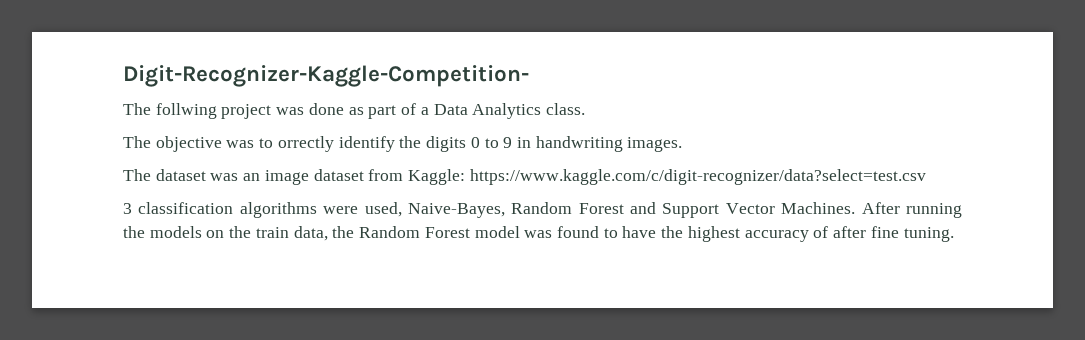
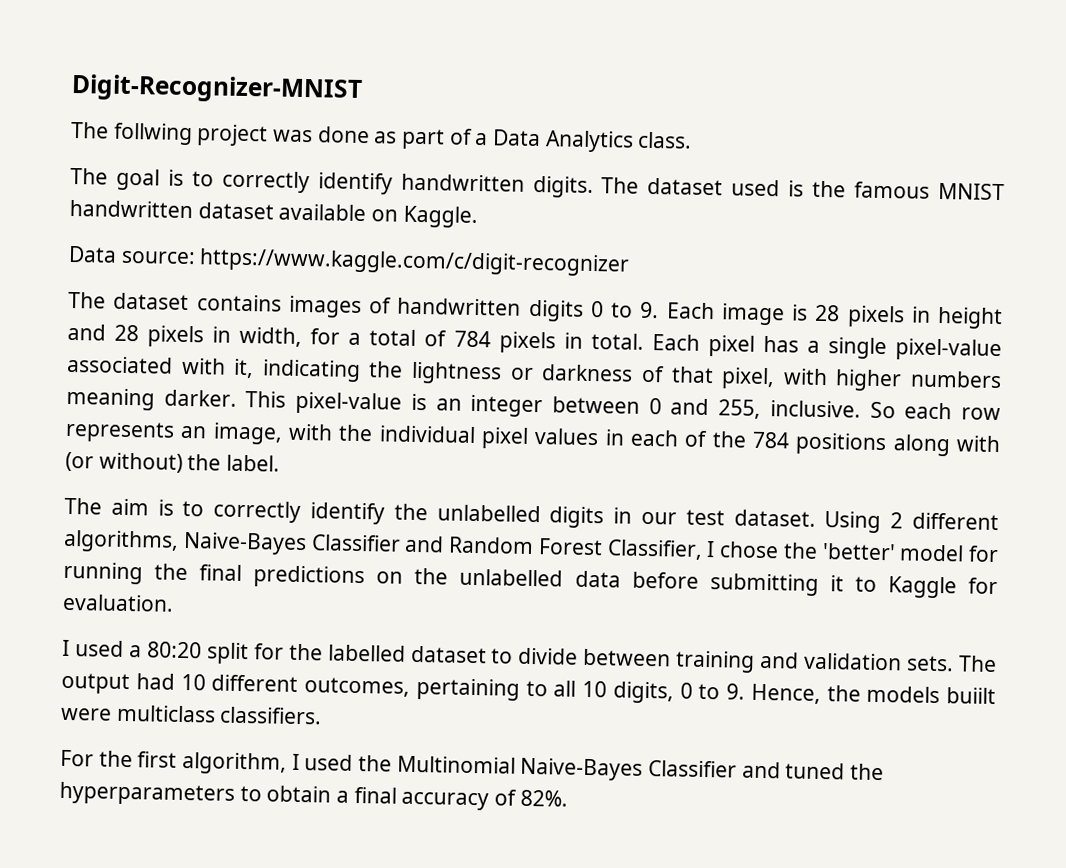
[123,65,529,87] Digit-Recognizer-Kaggle-Competition- -> [71,73,363,104] Digit-Recognizer-MNIST
[155,136,683,152] [123,169,926,185] [123,202,962,218] [123,226,954,242] objective was to orrectly identify the digits 0 to 9 in handwriting images. // The dataset was an image dataset from Kaggle: https://www.kaggle.com/c/digit-recognizer/data?select=test.csv // 3 classification algorithms were used, Naive-Bayes, Random Forest and Support Vector Machines. After running the models on the train data, the Random Forest model was found to have the highest accuracy of after fine tuning. -> [115,168,1006,201] [69,199,478,229] [68,245,631,277] [68,291,1003,330] [67,323,1002,362] [67,355,1003,392] [66,387,1001,421] [65,420,1002,457] [65,451,281,473] [64,497,999,534] [63,529,999,563] [63,561,999,599] [62,593,174,612] [62,639,997,673] [61,672,996,705] [60,704,323,725] [60,749,885,781] [59,781,568,811] goal is to correctly identify handwritten digits. The dataset used is the famous MNIST handwritten dataset available on Kaggle. // Data source: https://www.kaggle.com/c/digit-recognizer // The dataset contains images of handwritten digits 0 to 9. Each image is 28 pixels in height and 28 pixels in width, for a total of 784 pixels in total. Each pixel has a single pixel-value associated with it, indicating the lightness or darkness of that pixel, with higher numbers meaning darker. This pixel-value is an integer between 0 and 255, inclusive. So each row represents an image, with the individual pixel values in each of the 784 positions along with (or without) the label. // The aim is to correctly identify the unlabelled digits in our test dataset. Using 2 different algorithms, Naive-Bayes Classifier and Random Forest Classifier, I chose the 'better' model for running the final predictions on the unlabelled data before submitting it to Kaggle for evaluation. // I used a 80:20 split for the labelled dataset to divide between training and validation sets. The output had 10 different outcomes, pertaining to all 10 digits, 0 to 9. Hence, the models buiilt were multiclass classifiers. // For the first algorithm, I used the Multinomial Naive-Bayes Classifier and tuned the hyperparameters to obtain a final accuracy of 82%.

